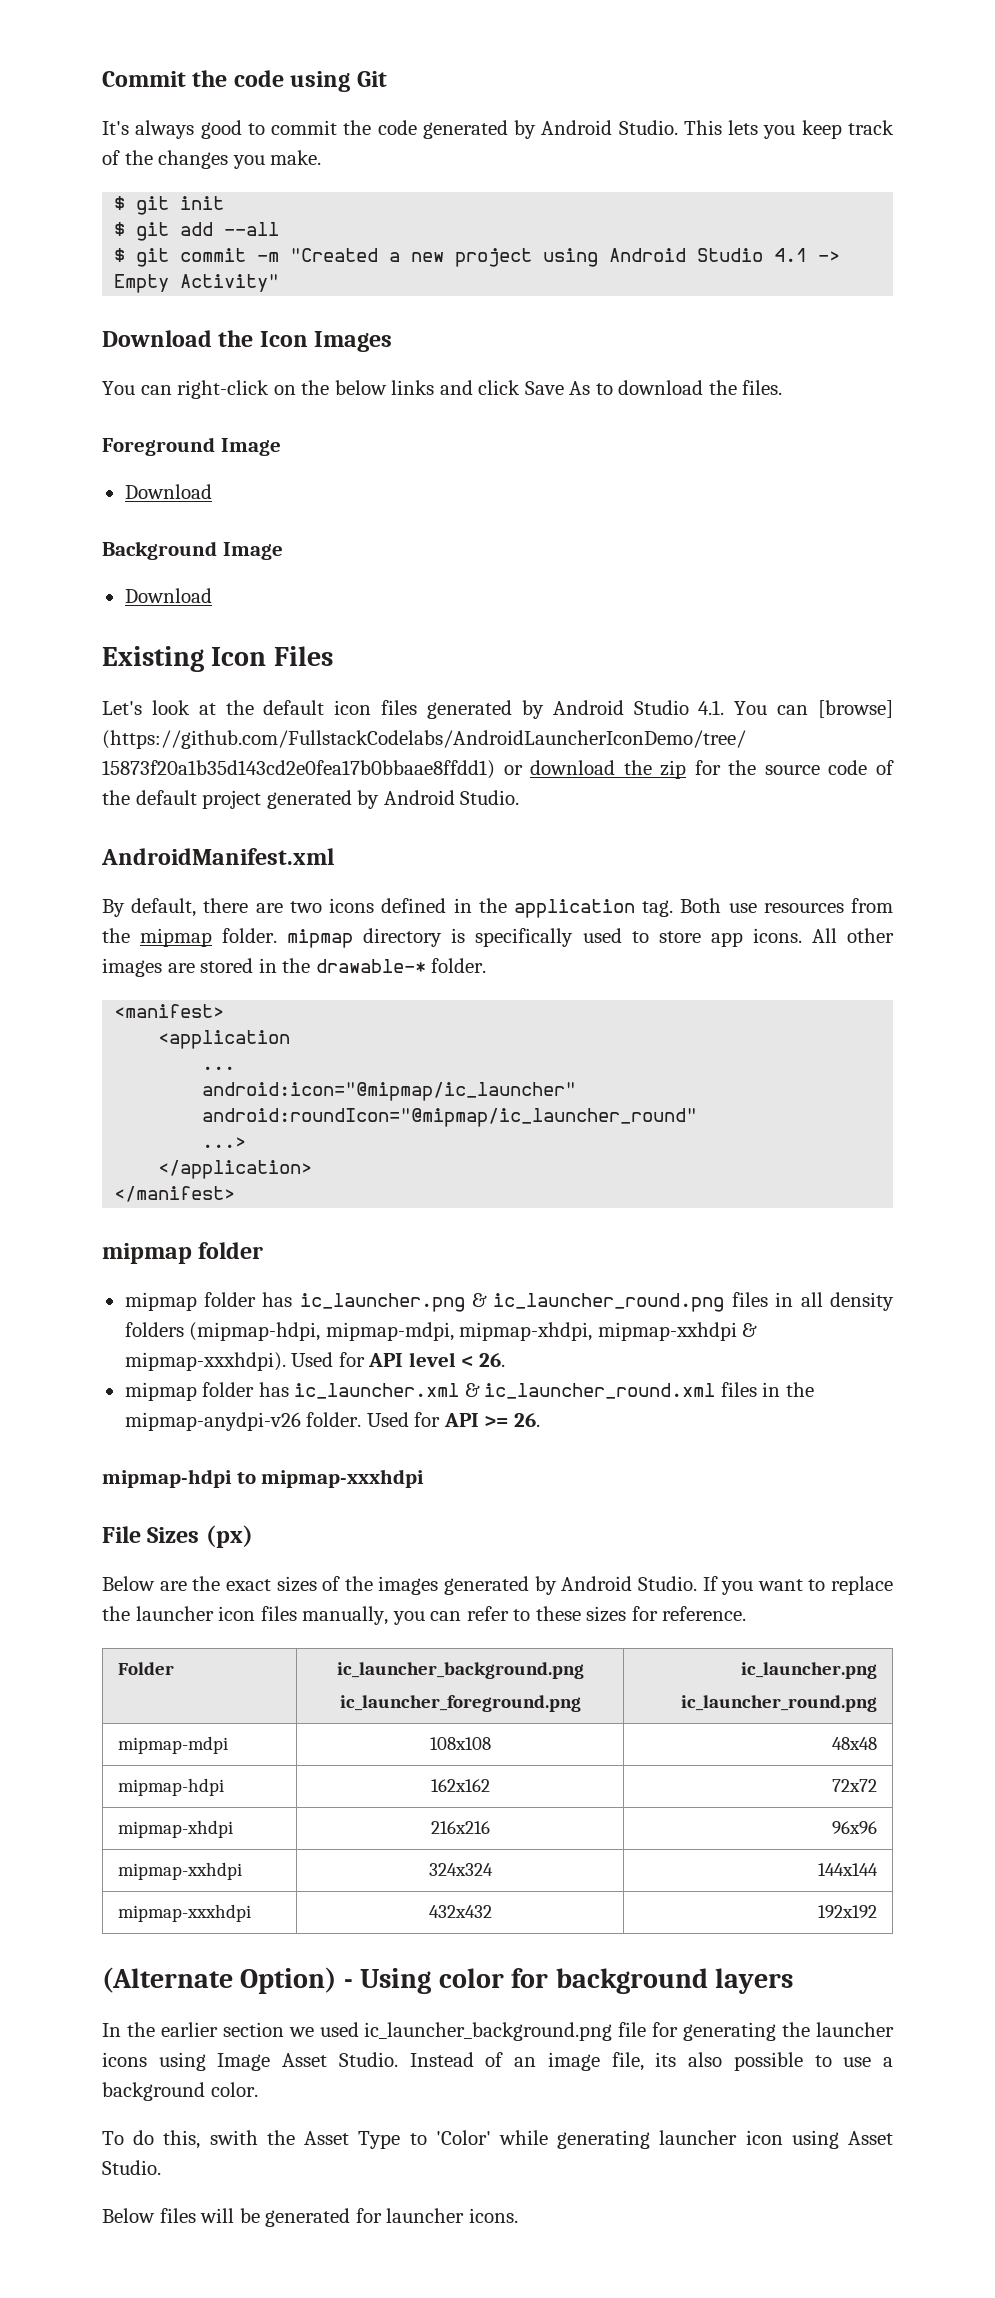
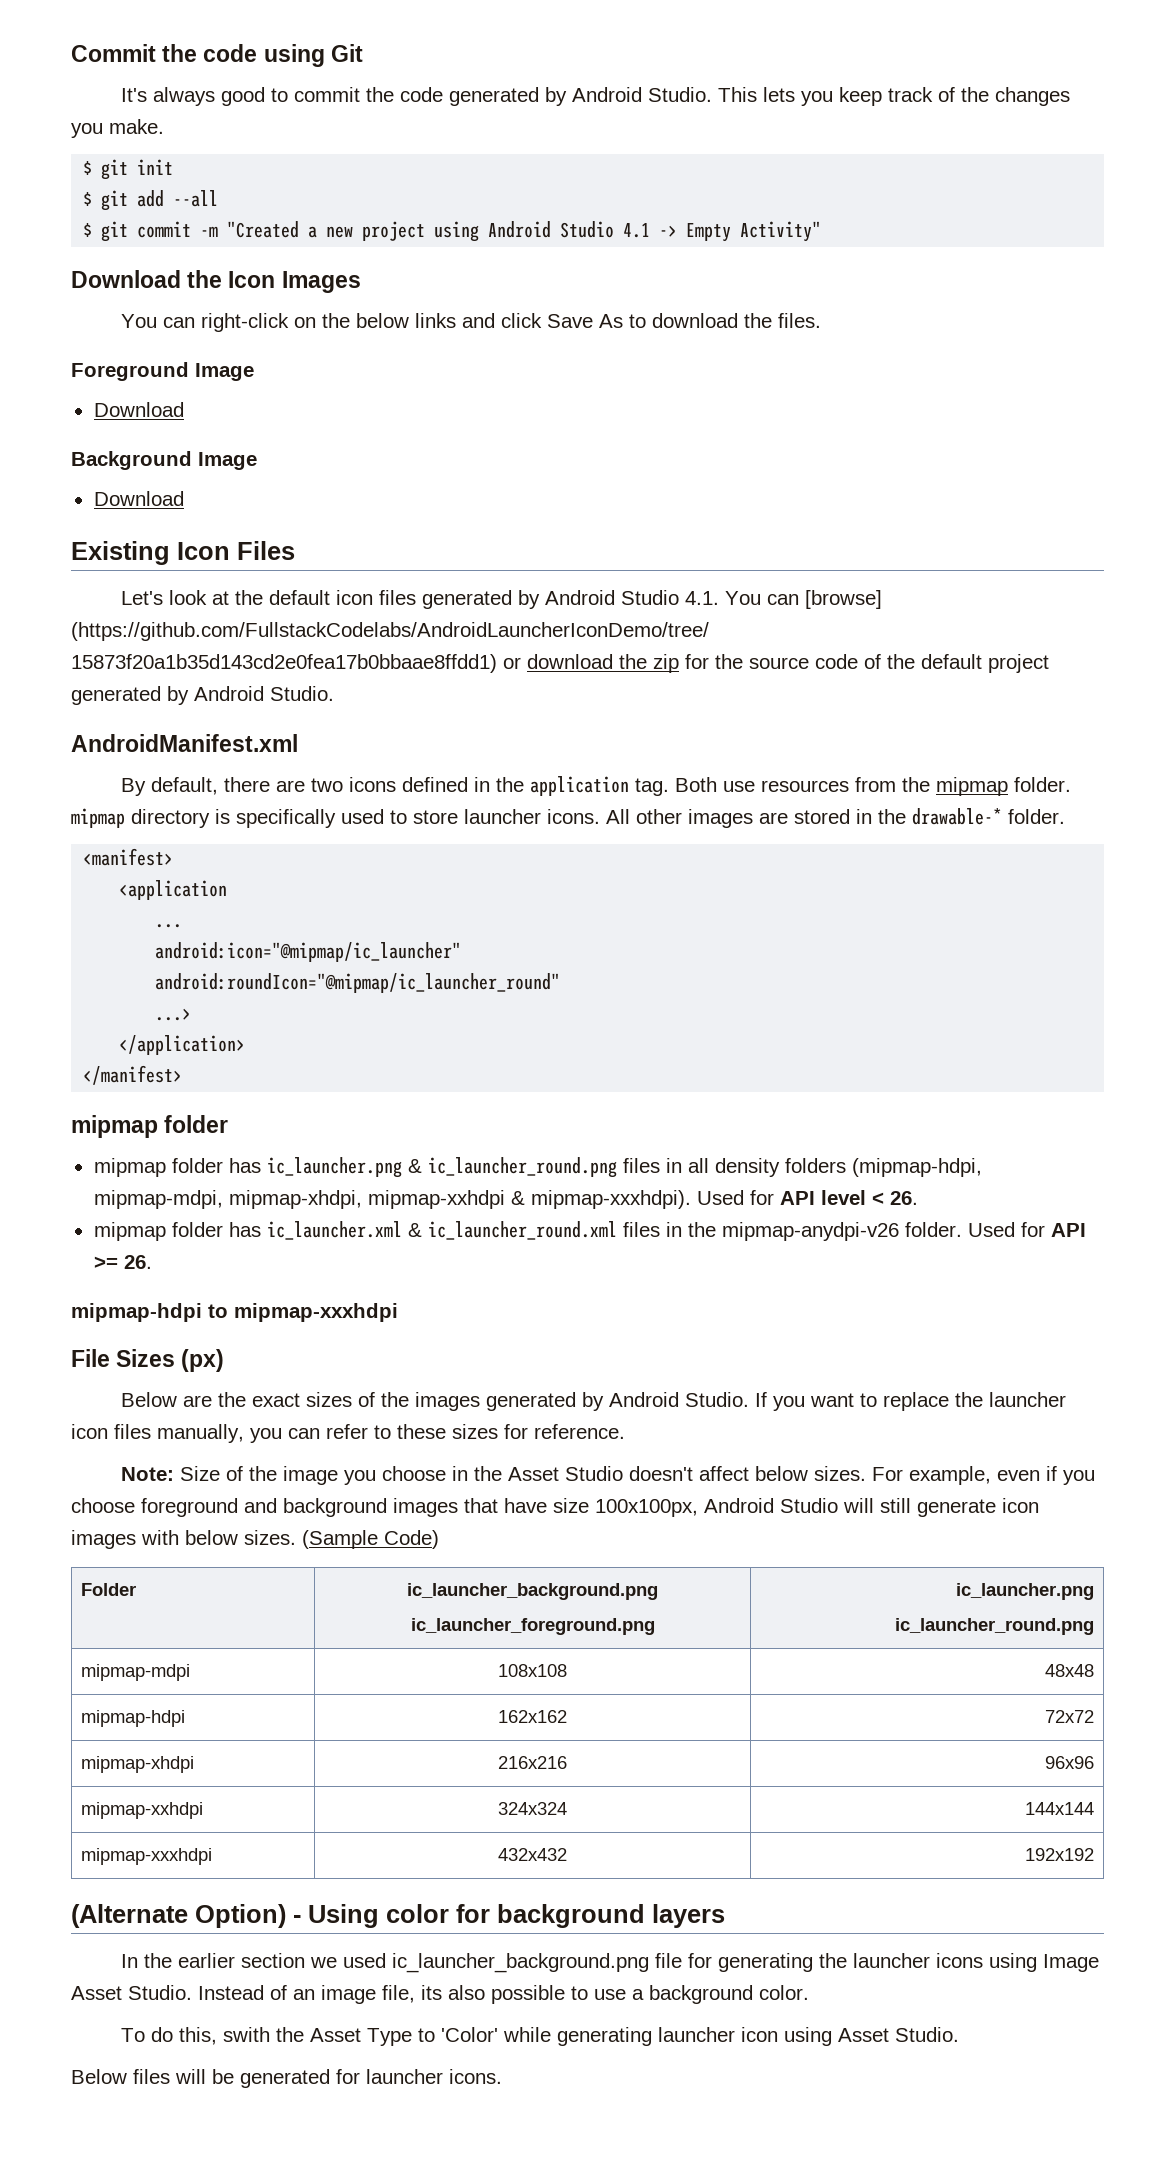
[710,932,743,947] app -> [464,809,541,824] launcher
(747, 1613) none -> [120,1466,1095,1485] [71,1498,1039,1517] [71,1530,439,1549] // Note: Size of the image you choose in the Asset Studio doesn't affect below sizes. For example, even if you choose foreground and background images that have size 100x100px, Android Studio will still generate icon images with below sizes. (Sample Code)

